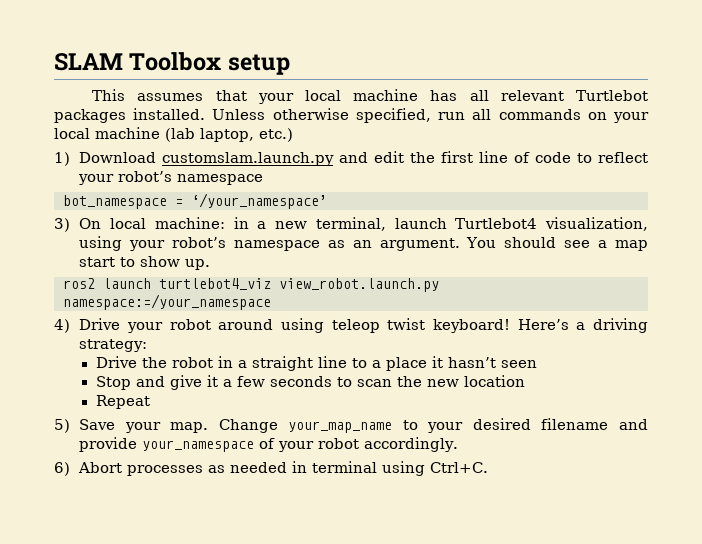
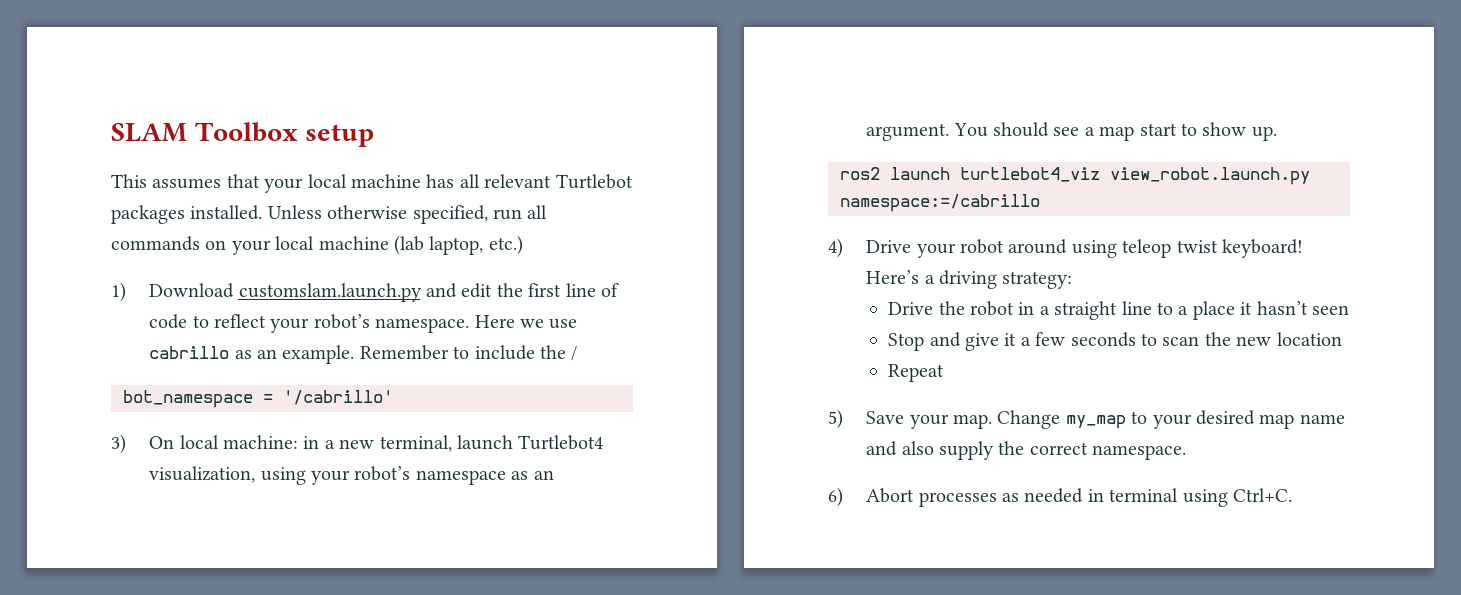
[177,174,264,185] namespace -> [375,315,578,333] [149,345,578,364] namespace. Here we use cabrillo as an example. Remember to include the /
[191,193,327,209] ‘/your_namespace’ -> [283,390,393,405] '/cabrillo'
[63,294,271,310] namespace:=/your_namespace -> [840,194,1040,212] namespace:=/cabrillo
[288,421,393,433] your_map_name -> [1065,415,1126,429] my_map
[541,418,648,430] [79,437,459,452] filename and provide your_namespace of your robot accordingly. -> [1259,414,1345,429] [866,441,1187,460] map name and also supply the correct namespace.

